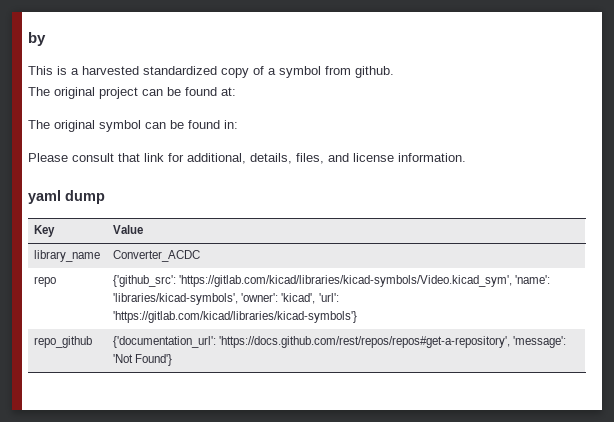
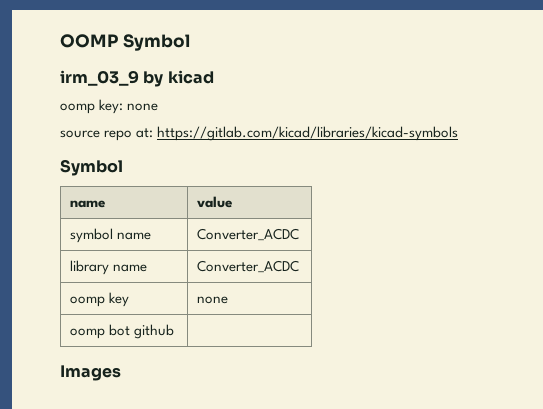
[28,32,46,46] [28,66,394,78] [28,87,236,99] [28,120,238,132] [28,153,466,164] [28,190,105,204] [34,225,56,237] [113,225,144,234] [34,250,101,262] [113,250,201,262] [34,276,57,287] [113,275,551,287] [113,293,339,305] [113,311,358,323] [34,336,93,348] [113,336,567,348] [113,354,173,366] by // This is a harvested standardized copy of a symbol from github. // The original project can be found at: // The original symbol can be found in: // Please consult that link for additional, details, files, and license information. // yaml dump // Key | Value // library_name | Converter_ACDC // repo | {'github_src': 'https://gitlab.com/kicad/libraries/kicad-symbols/Video.kicad_sym', 'name': 'libraries/kicad-symbols', 'owner': 'kicad', 'url': 'https://gitlab.com/kicad/libraries/kicad-symbols'} // repo_github | {'documentation_url': 'https://docs.github.com/rest/repos/repos#get-a-repository', 'message': 'Not Found'} -> [60,34,190,51] [60,70,214,87] [60,99,159,114] [60,126,459,141] [60,159,123,176] [70,200,106,208] [197,196,233,208] [70,228,152,243] [197,228,300,241] [70,260,148,275] [197,260,300,273] [70,292,130,307] [197,296,229,304] [70,324,175,339] [60,365,121,381] OOMP Symbol // irm_03_9 by kicad // oomp key: none // source repo at: https://gitlab.com/kicad/libraries/kicad-symbols // Symbol // name | value // symbol name | Converter_ACDC // library name | Converter_ACDC // oomp key | none // oomp bot github | // Images

